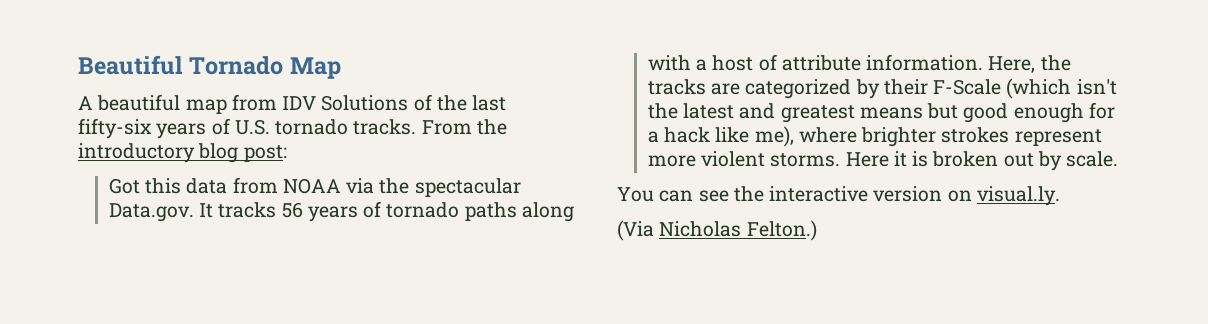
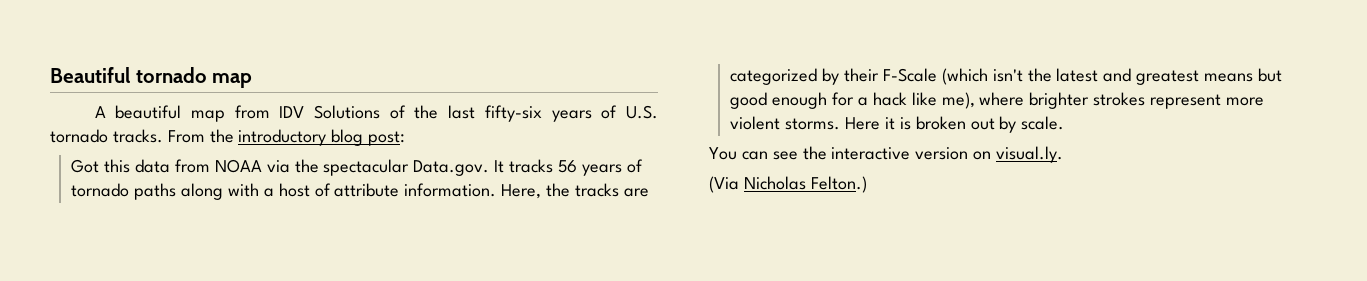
[189,56,341,79] Tornado Map -> [135,67,253,88] tornado map

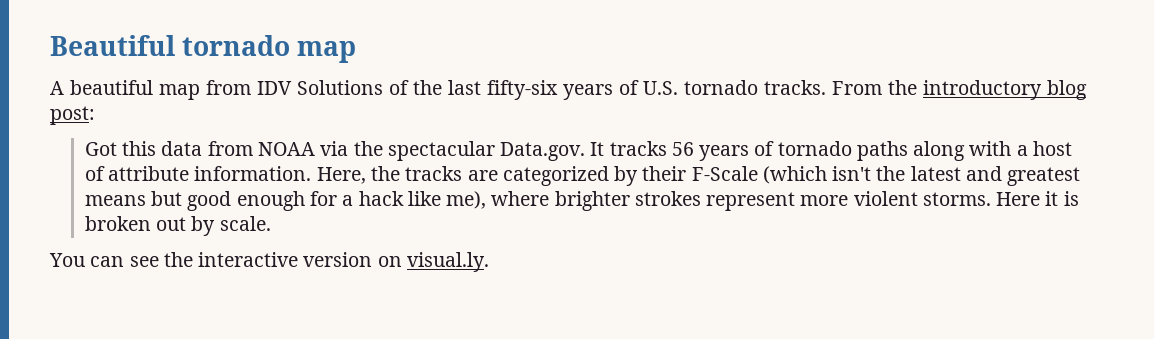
[709,176,867,193] // (Via Nicholas Felton.) -> (489, 262) none

